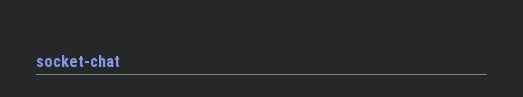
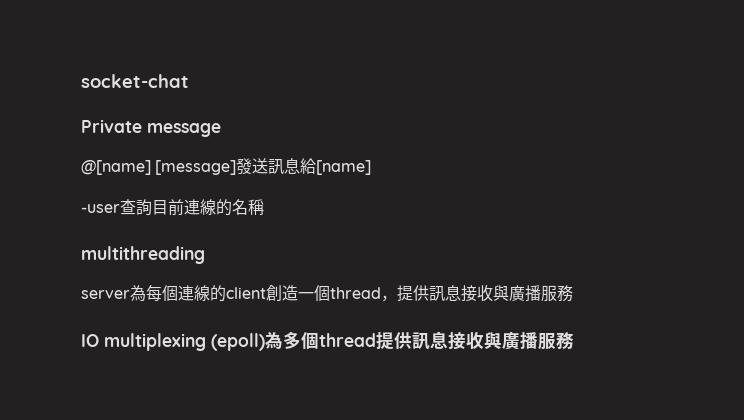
(120, 61) none -> [81,119,221,137] [81,158,372,175] [81,199,264,216] [81,246,205,264] [81,285,573,302] [81,331,574,351] // Private message // @[name] [message]發送訊息給[name] // -user查詢目前連線的名稱 // multithreading // server為每個連線的client創造一個thread，提供訊息接收與廣播服務 // IO multiplexing (epoll)為多個thread提供訊息接收與廣播服務

